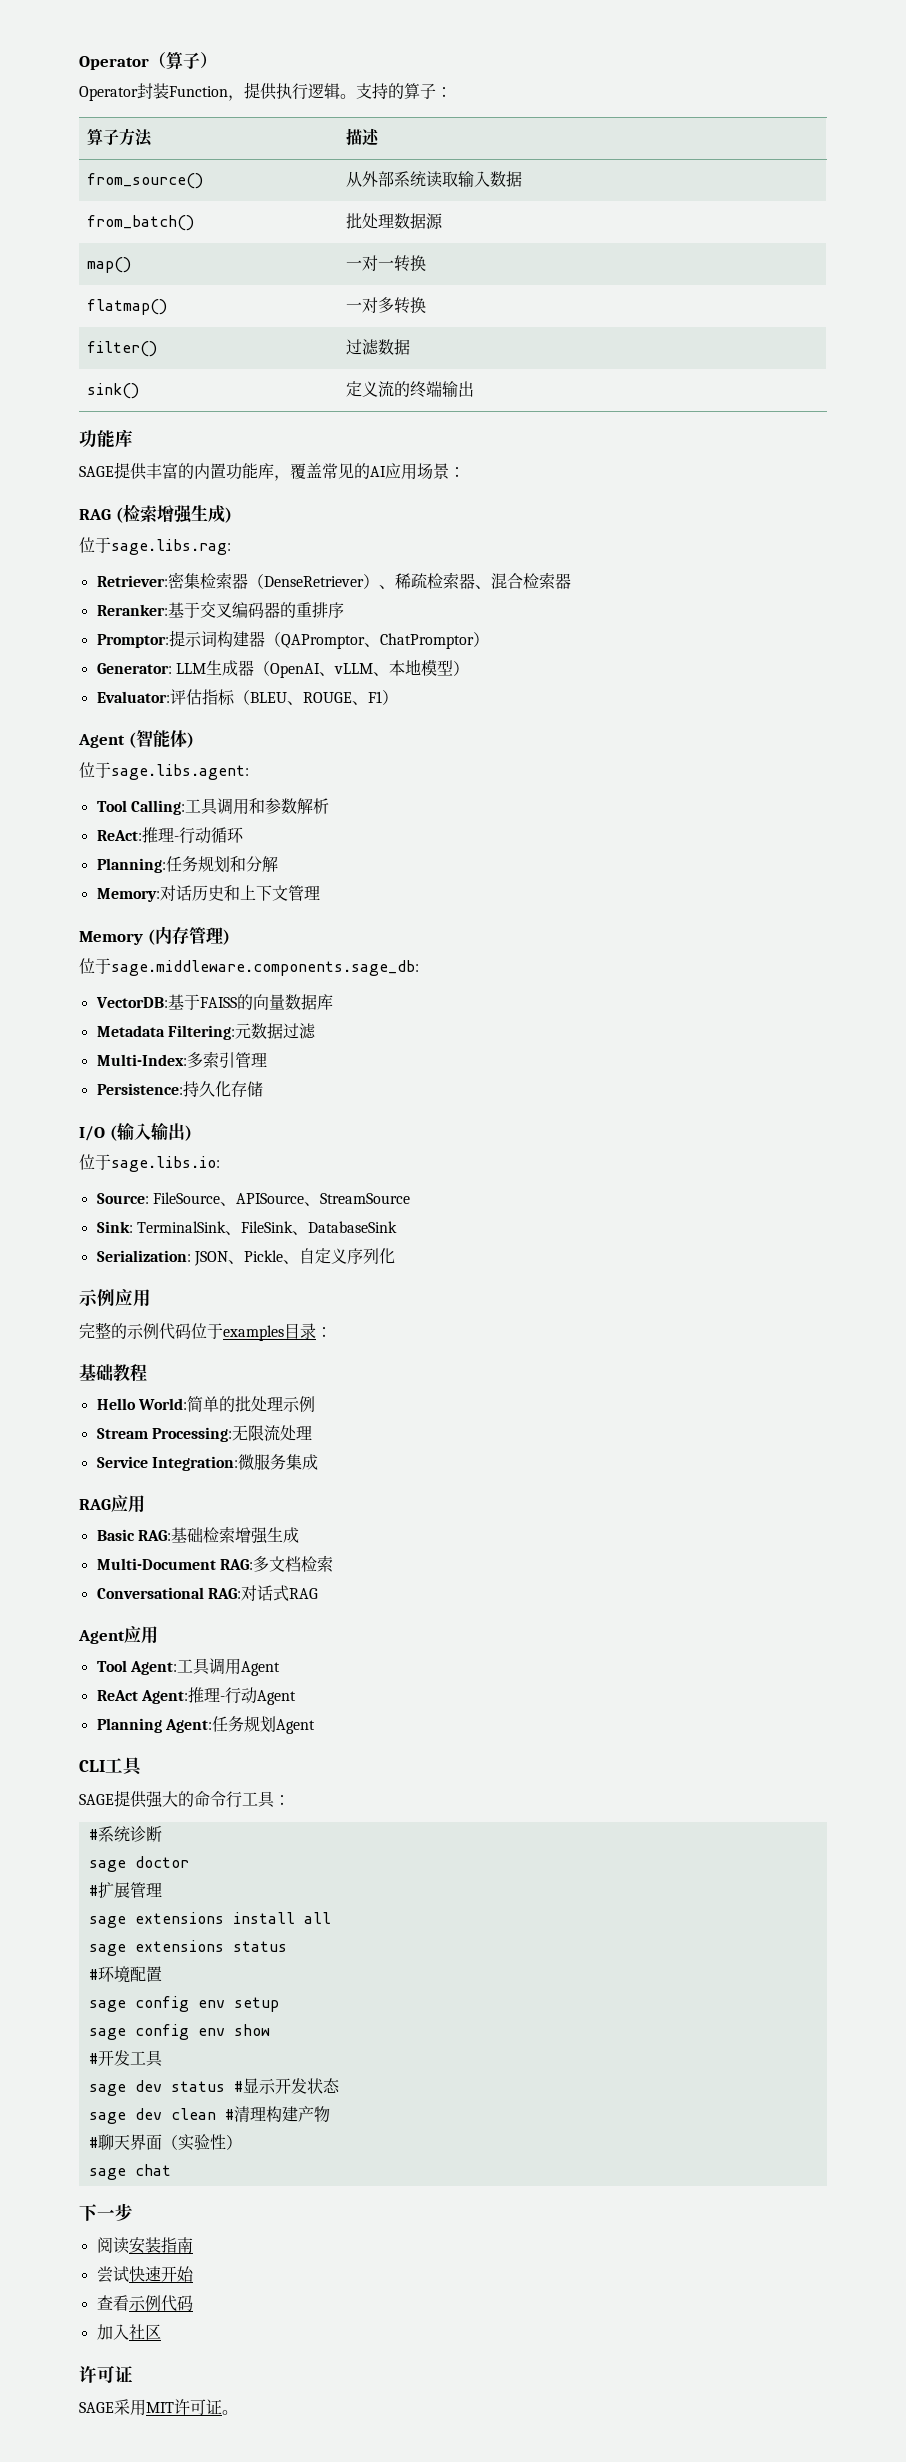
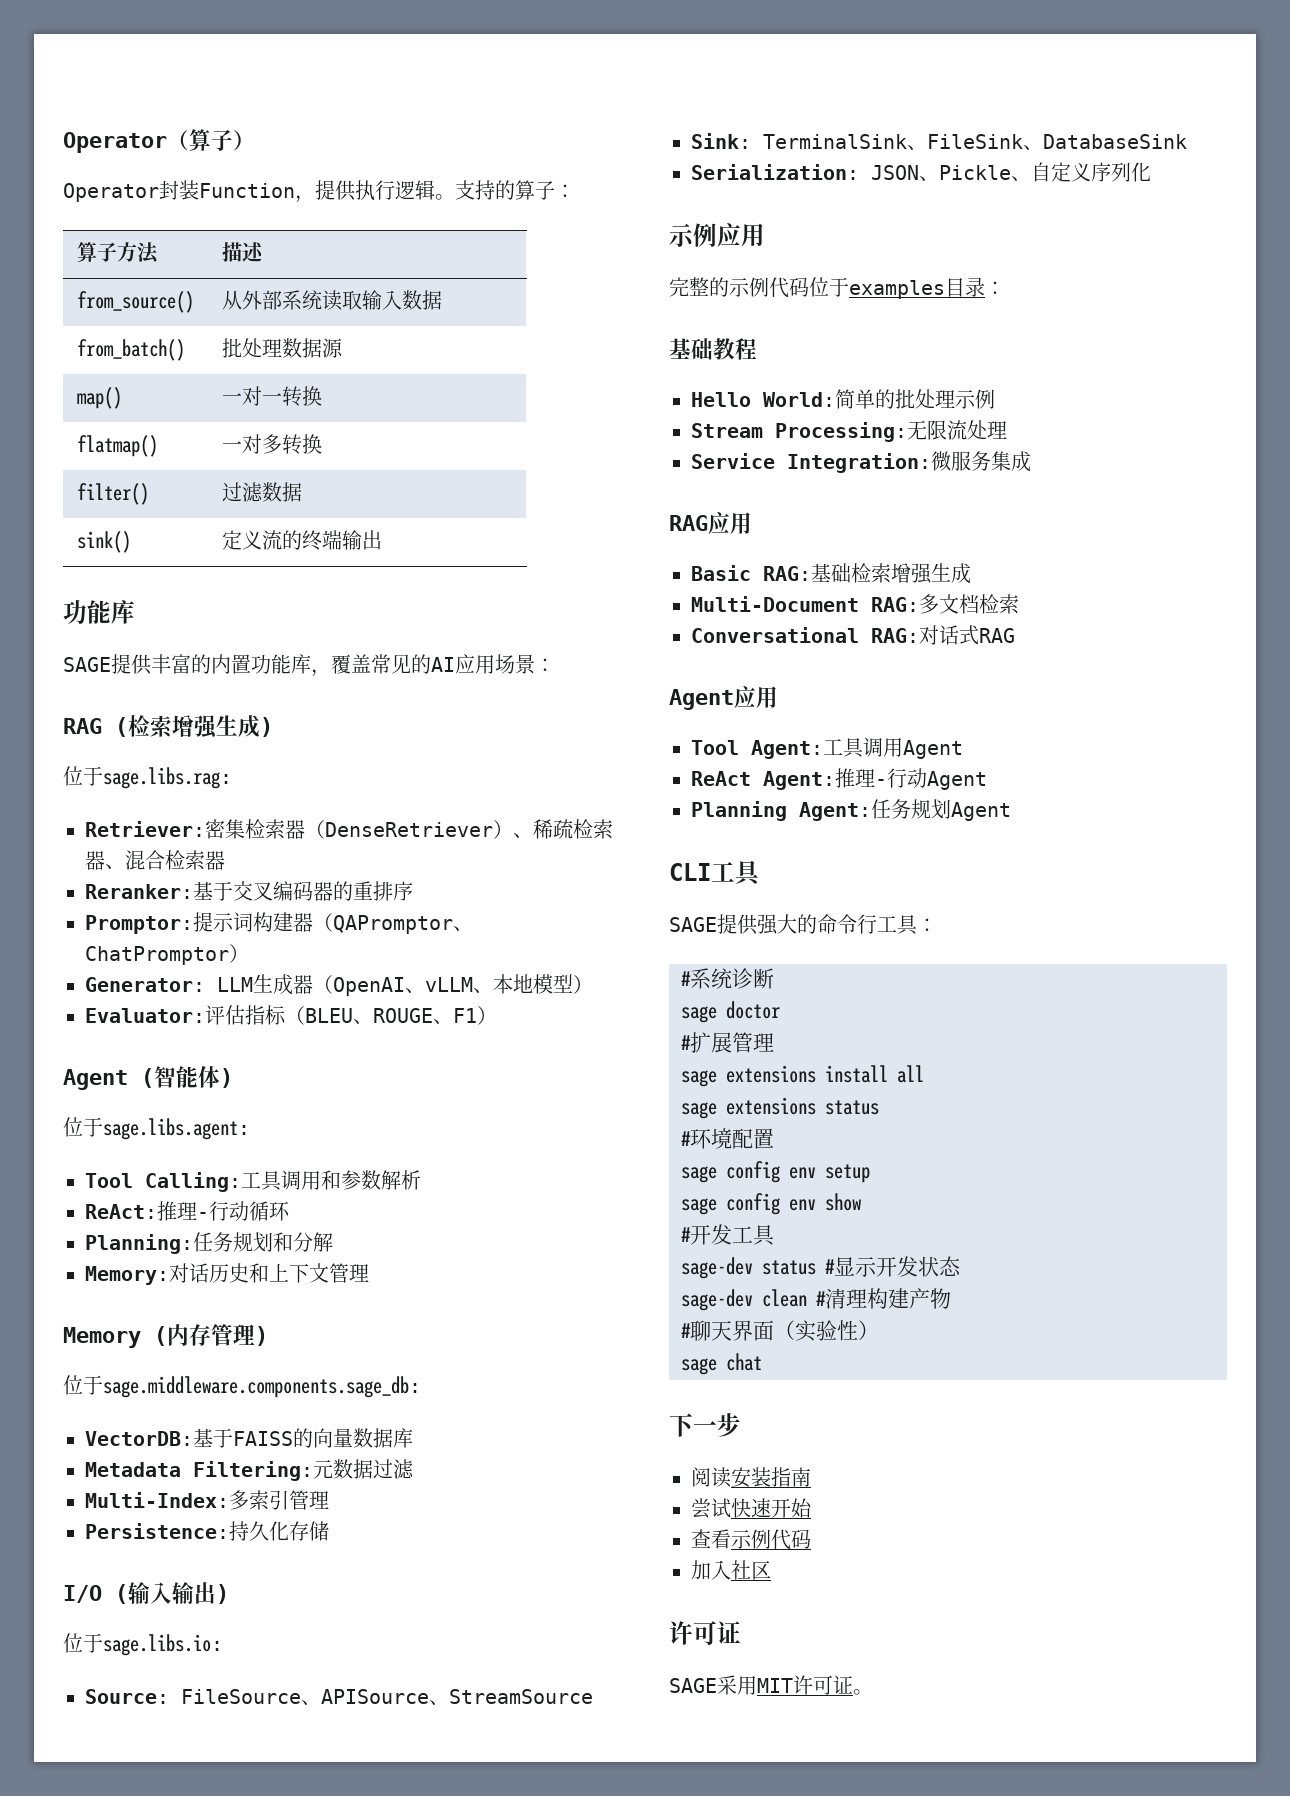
[88,2080,162,2096] sage dev -> [681,1257,753,1279] sage-dev
[88,2108,162,2124] sage dev -> [681,1289,753,1311] sage-dev

